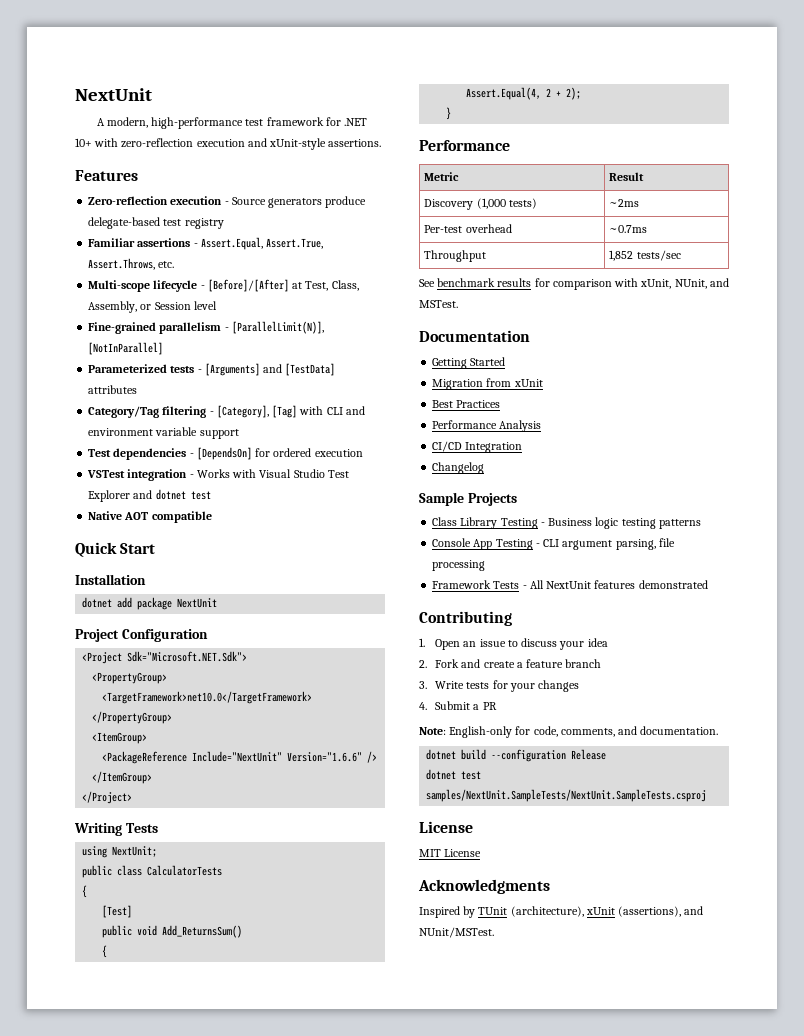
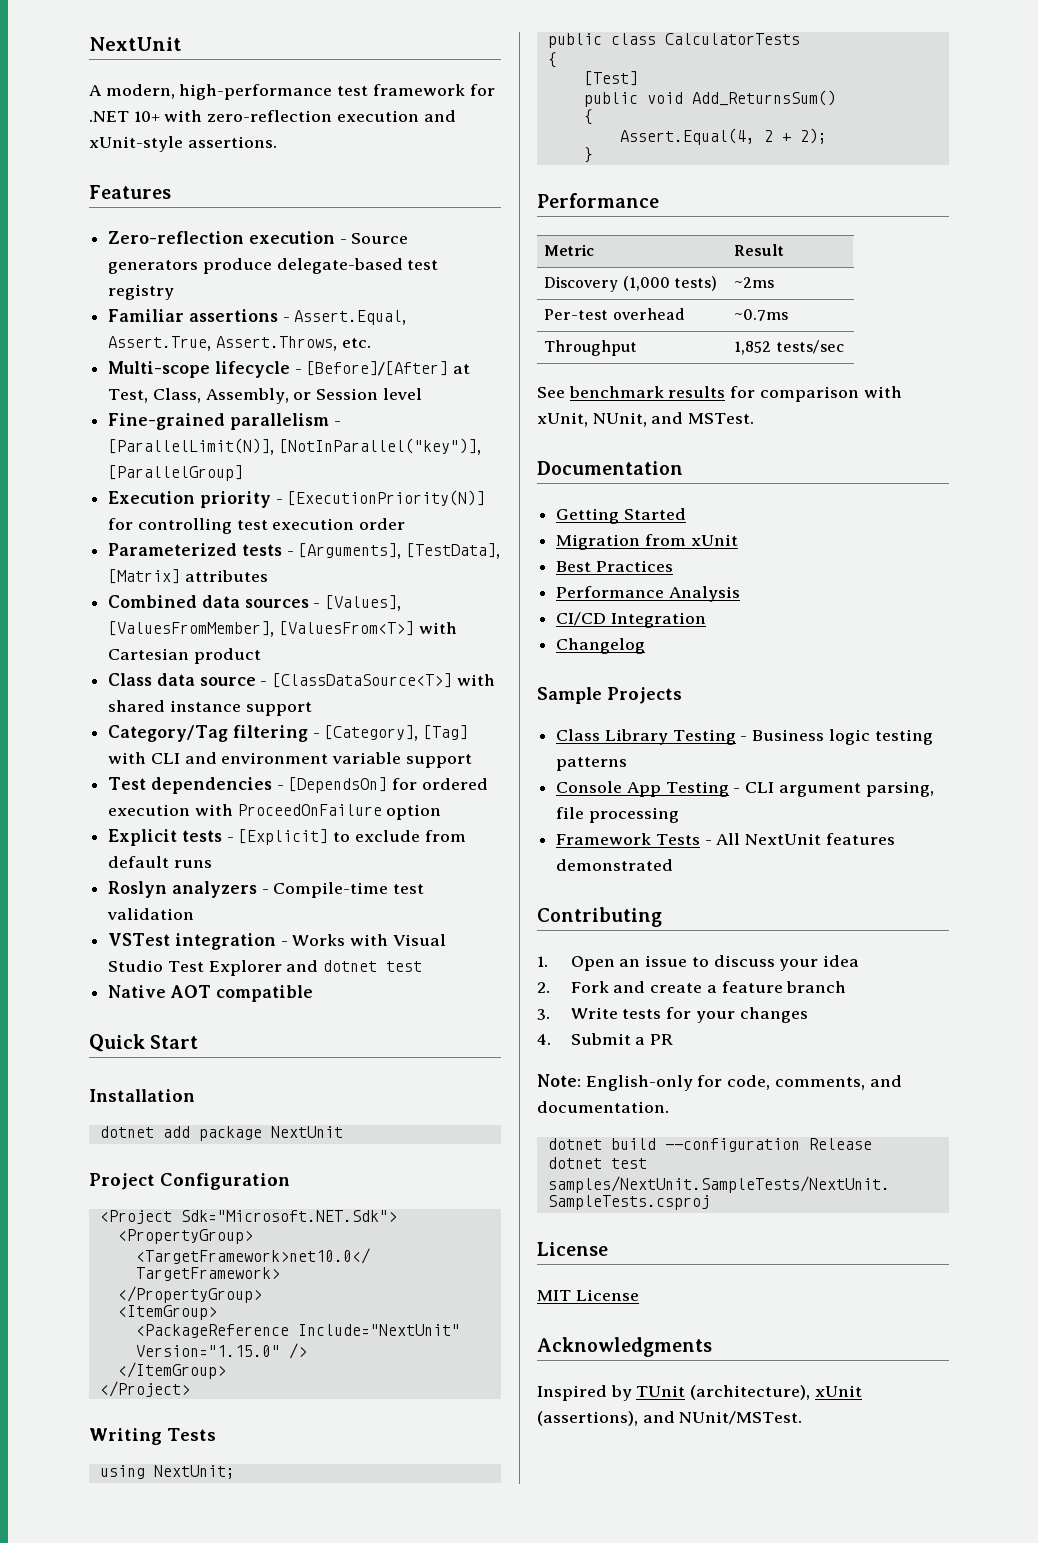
[88,342,164,355] [88,363,336,376] [88,385,138,394] [NotInParallel] // Parameterized tests - [Arguments] and [TestData] attributes -> [278,438,481,455] [108,465,244,481] [108,490,486,508] [108,518,406,534] [108,543,501,559] [108,569,268,584] [108,595,402,611] [108,621,457,637] [108,648,261,664] [108,673,495,688] [108,700,312,716] [NotInParallel("key")], [ParallelGroup] // Execution priority - [ExecutionPriority(N)] for controlling test execution order // Parameterized tests - [Arguments], [TestData], [Matrix] attributes // Combined data sources - [Values], [ValuesFromMember], [ValuesFrom<T>] with Cartesian product // Class data source - [ClassDataSource<T>] with shared instance support
(363, 453) none -> [194,804,442,820] [108,829,466,846] [108,856,212,868] [108,881,425,898] [107,908,195,920] with ProceedOnFailure option // Explicit tests - [Explicit] to exclude from default runs // Roslyn analyzers - Compile-time test validation
[287,752,363,762] Version="1.6.6" -> [135,1345,280,1357] Version="1.15.0"

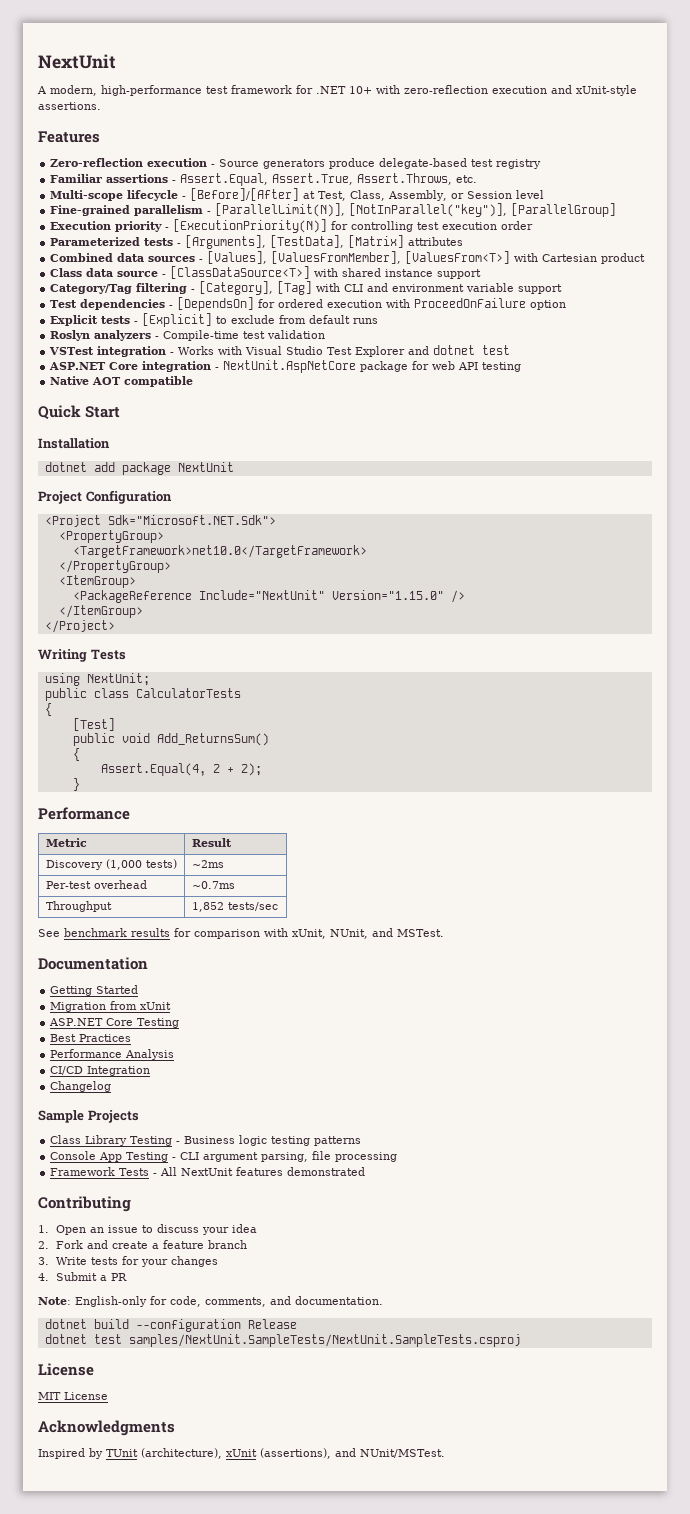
(423, 966) none -> [49,360,522,373] // ASP.NET Core integration - NextUnit.AspNetCore package for web API testing
(738, 540) none -> [49,1018,180,1028] // ASP.NET Core Testing

